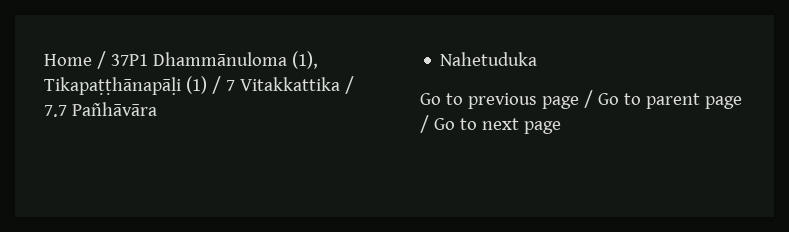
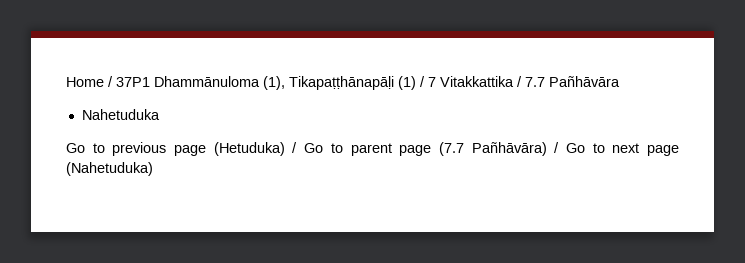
(579, 102) none -> [213,142,285,156] (Hetuduka)
(742, 102) none -> [438,142,547,156] (7.7 Pañhāvāra)
(561, 127) none -> [66,162,153,176] (Nahetuduka)

